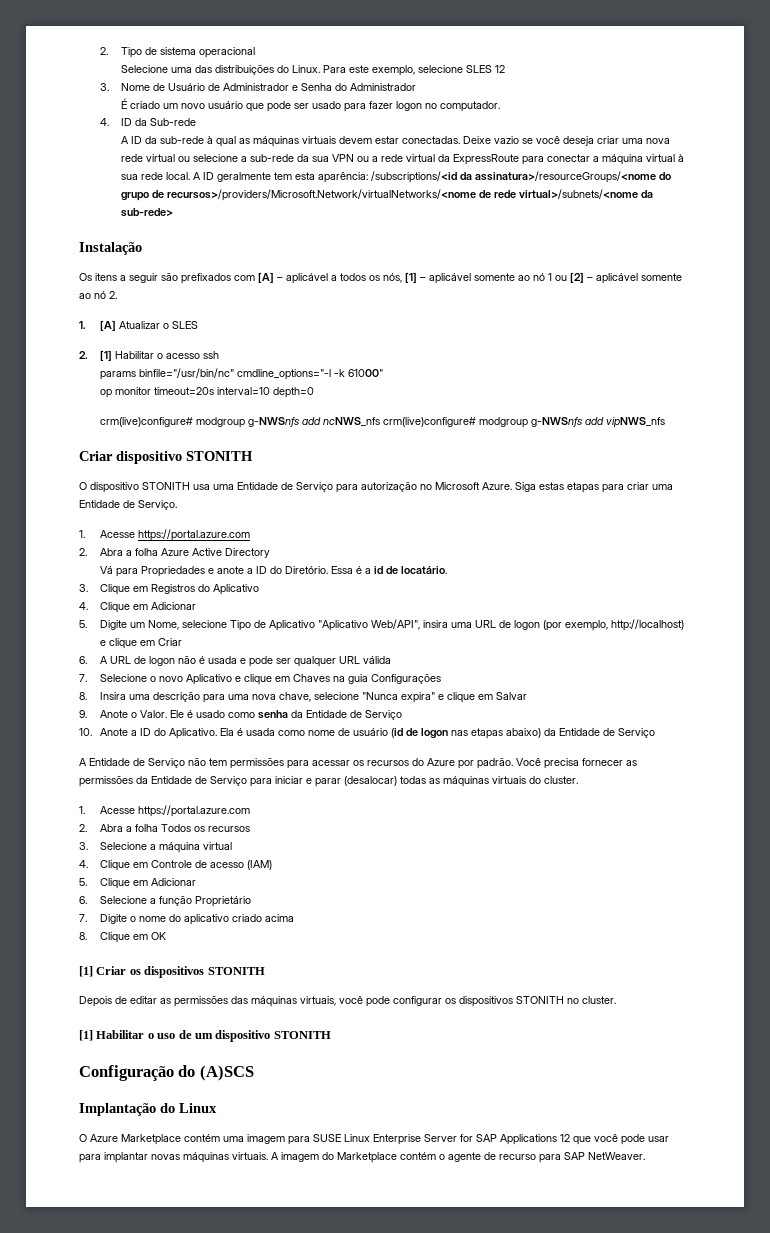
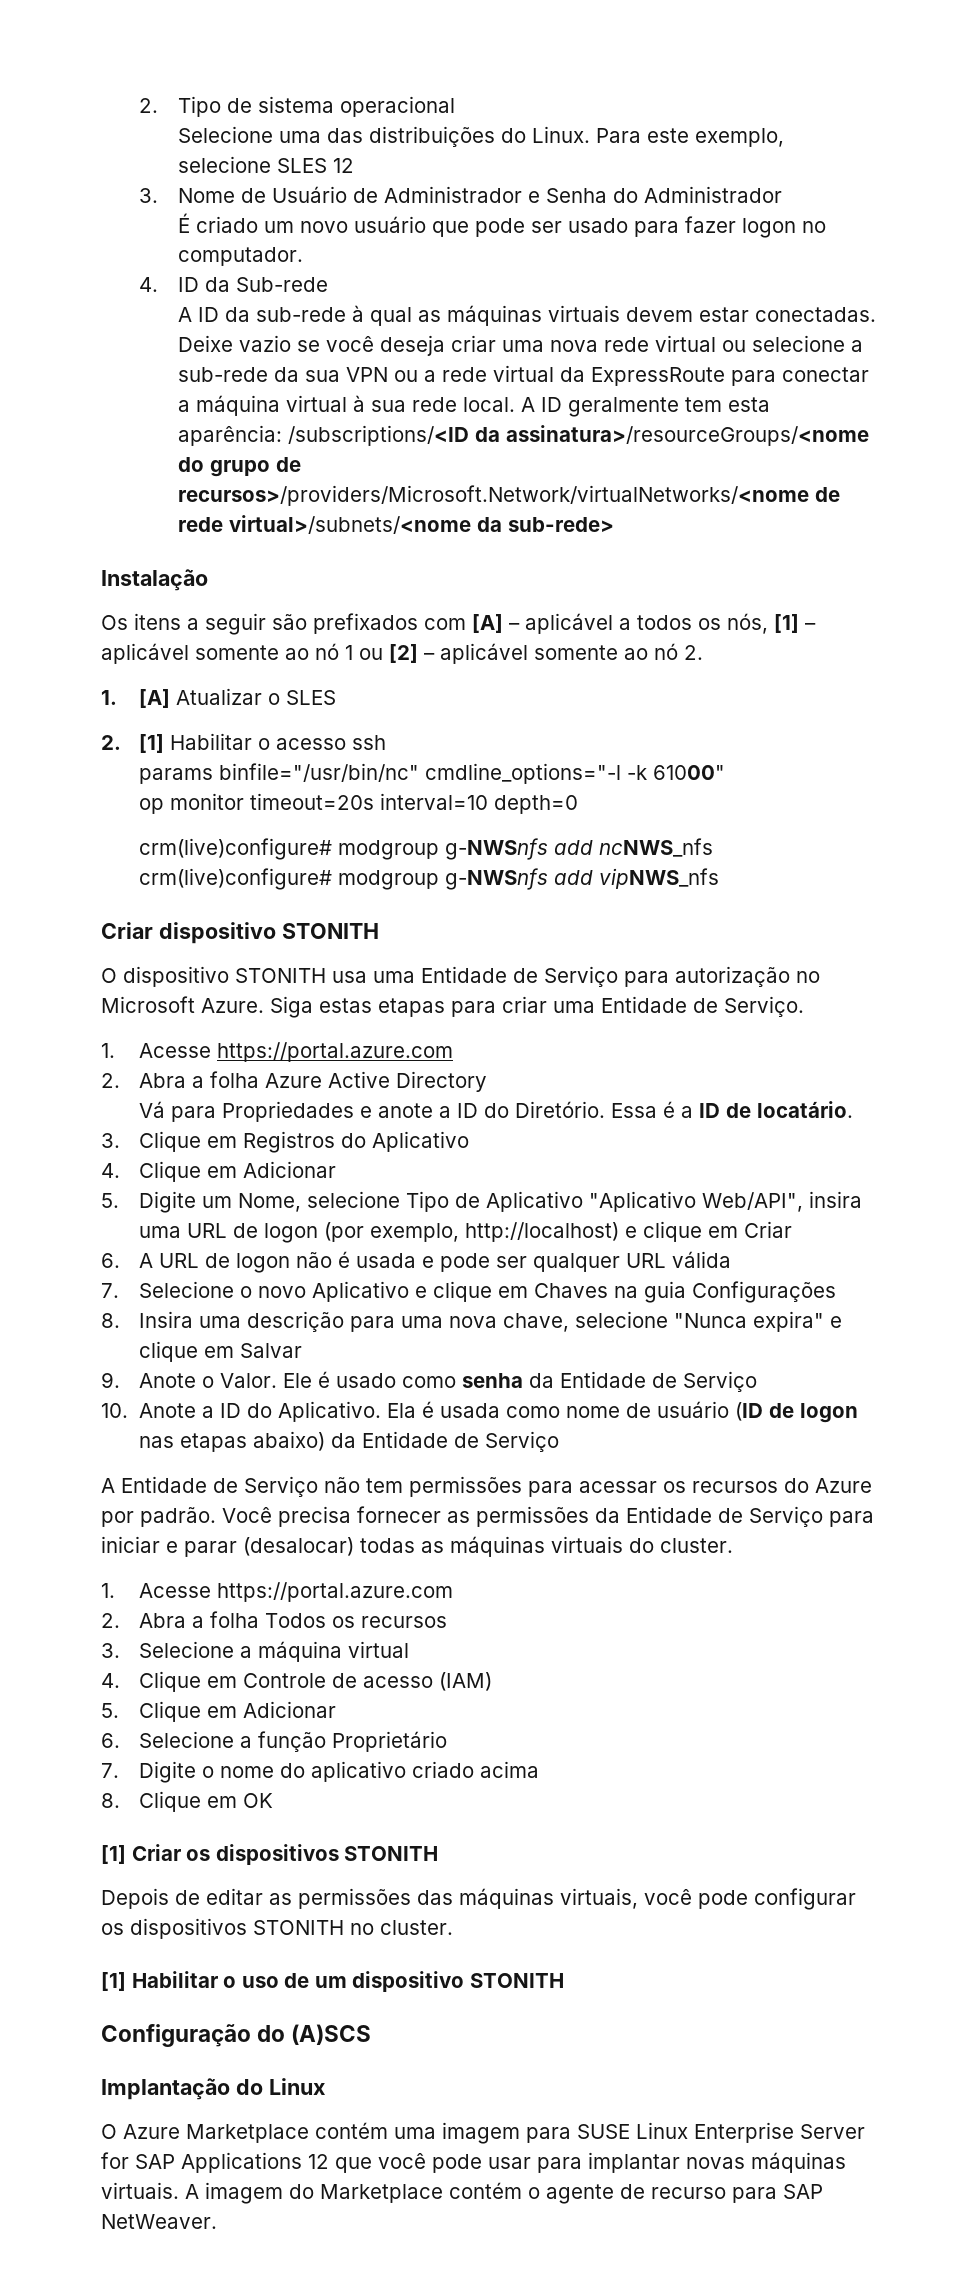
[371,171,458,183] /subscriptions/<id -> [287,425,469,446] /subscriptions/<ID
[374,566,384,574] id -> [699,1103,721,1118] ID
[391,728,404,738] (id -> [735,1402,764,1421] (ID

